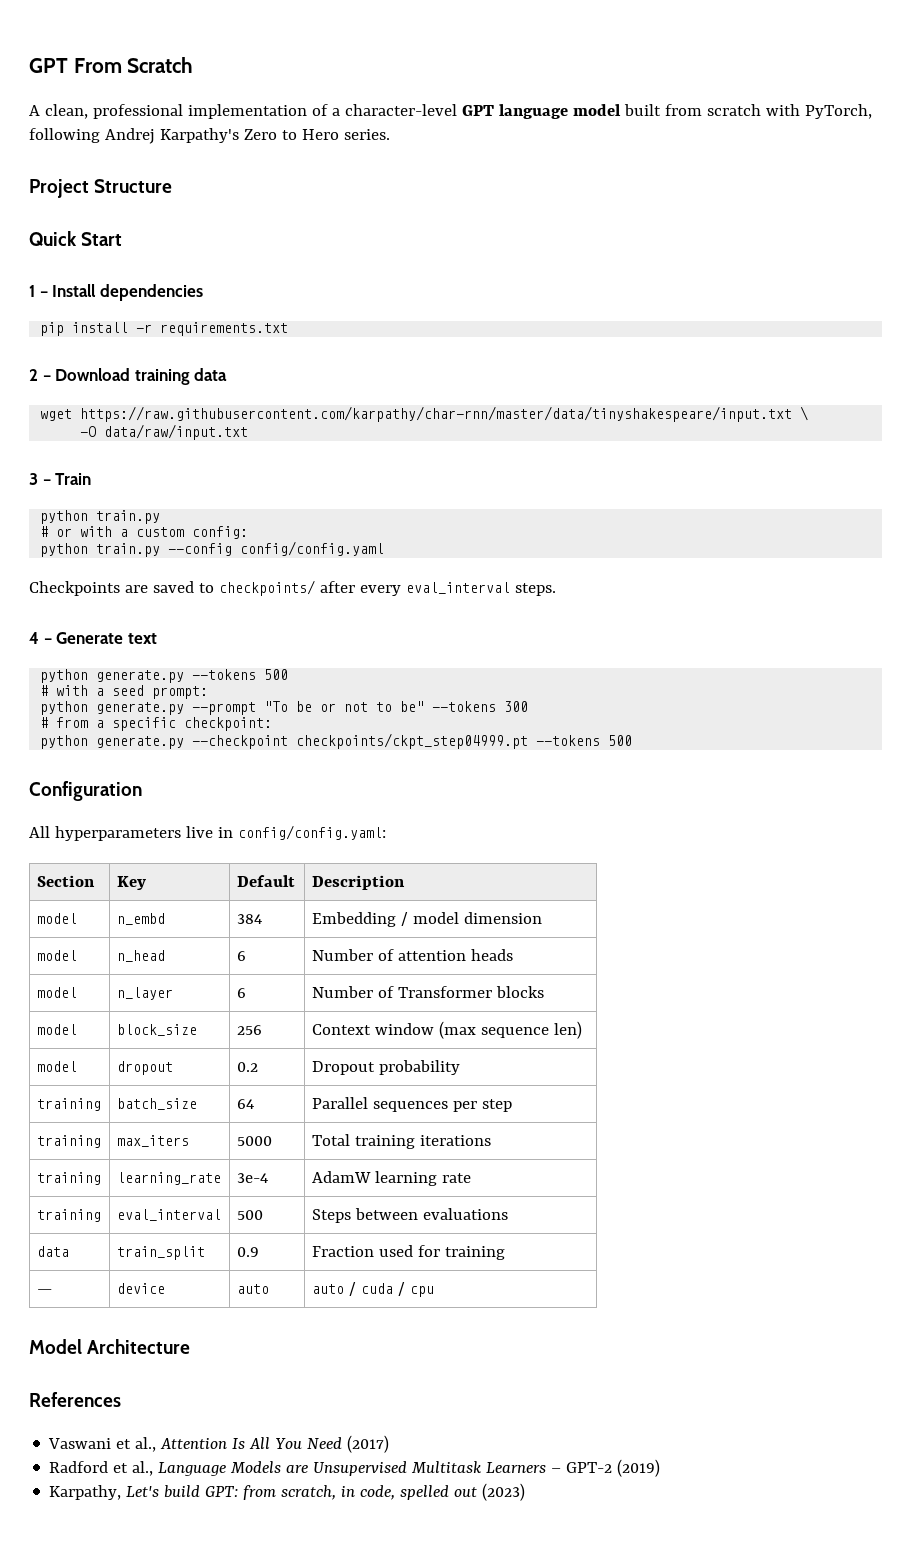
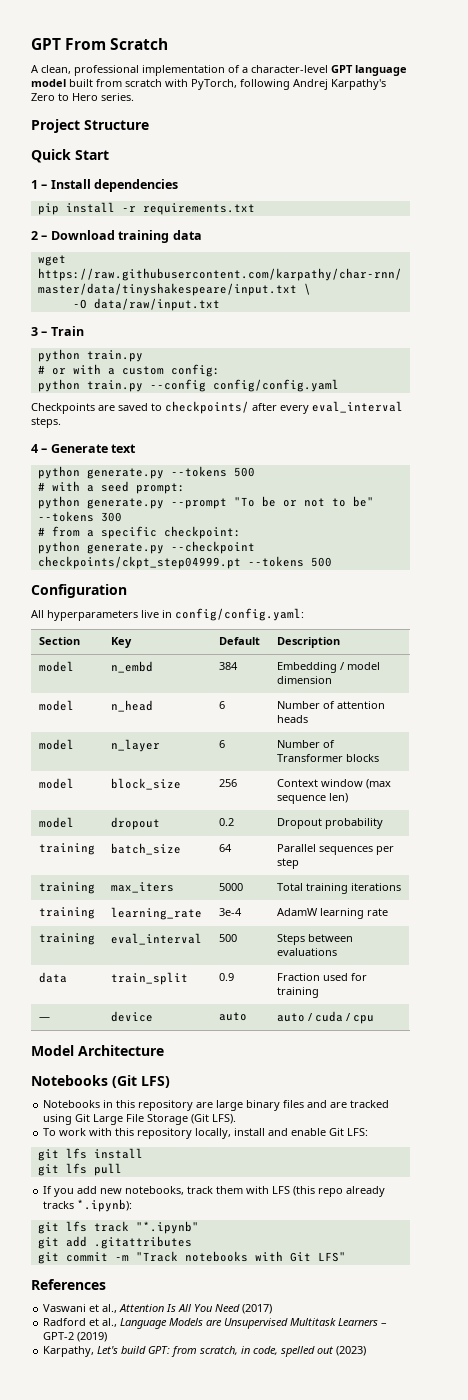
(191, 1346) none -> [31,1075,170,1088] [43,1100,390,1111] [43,1114,237,1125] [43,1128,369,1139] [37,1148,143,1161] [37,1163,122,1176] [43,1186,386,1197] [43,1199,133,1212] [37,1221,199,1234] [37,1236,192,1249] [37,1251,346,1264] // Notebooks (Git LFS) // Notebooks in this repository are large binary files and are tracked using Git Large File Storage (Git LFS). // To work with this repository locally, install and enable Git LFS: // git lfs install // git lfs pull // If you add new notebooks, track them with LFS (this repo already tracks *.ipynb): // git lfs track "*.ipynb" // git add .gitattributes // git commit -m "Track notebooks with Git LFS"

